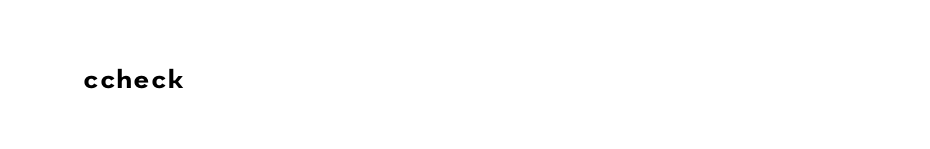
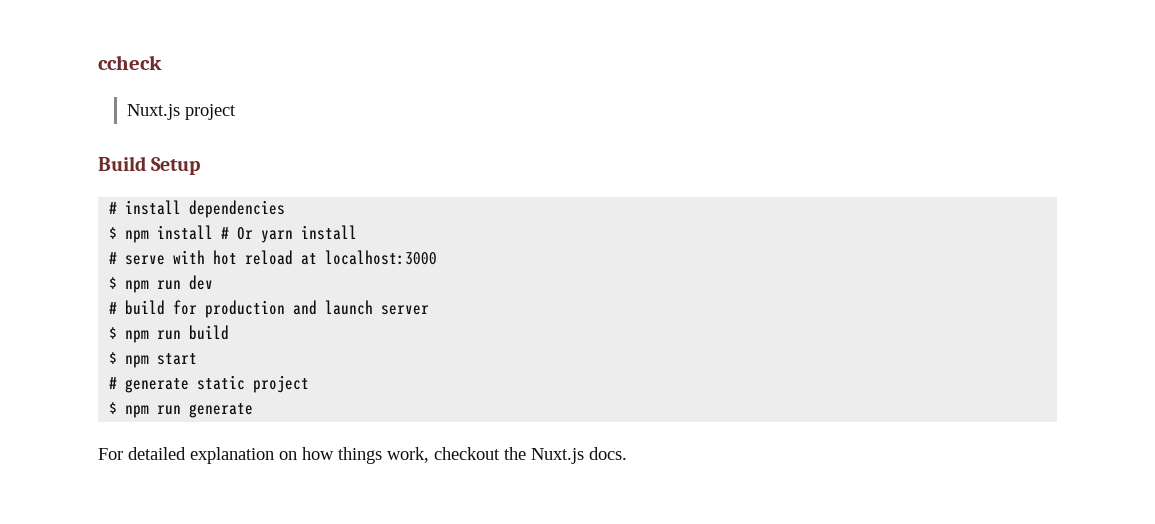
(184, 78) none -> [126,104,236,120] [98,156,201,175] [109,200,286,218] [109,225,358,243] [109,250,438,265] [109,275,214,293] [109,300,430,318] [109,325,230,343] [109,352,198,368] [109,375,310,393] [109,402,254,418] [98,447,627,464] // Nuxt.js project // Build Setup // # install dependencies // $ npm install # Or yarn install // # serve with hot reload at localhost:3000 // $ npm run dev // # build for production and launch server // $ npm run build // $ npm start // # generate static project // $ npm run generate // For detailed explanation on how things work, checkout the Nuxt.js docs.

